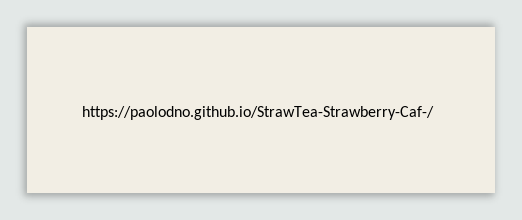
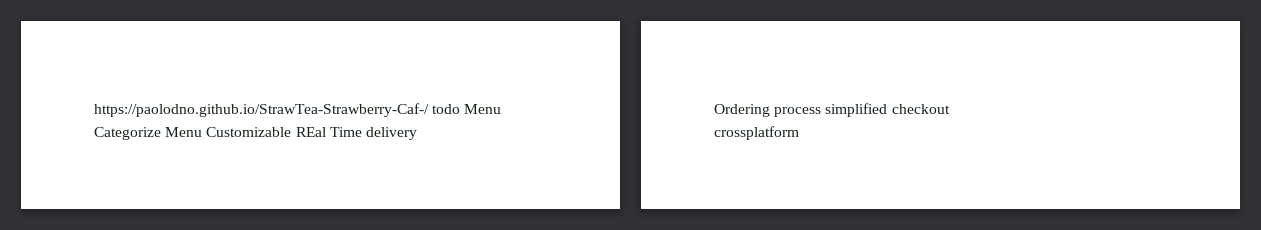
(434, 113) none -> [432,104,502,114] [94,127,417,140] [714,103,950,117] [714,126,799,140] todo Menu Categorize Menu Customizable REal Time delivery // Ordering process simplified checkout // crossplatform

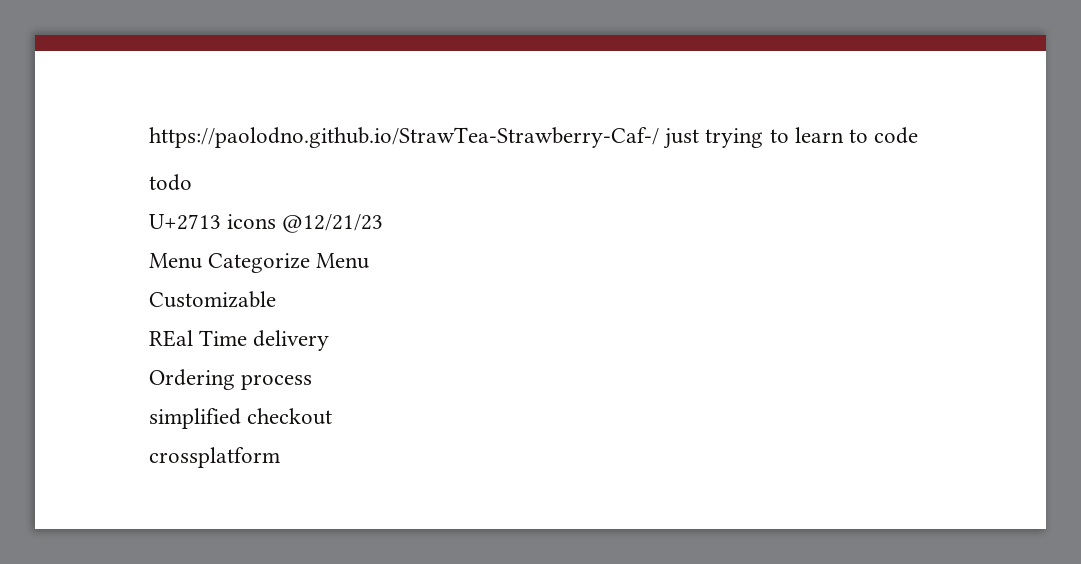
[432,104,461,114] todo -> [663,127,919,149] [149,174,192,191] [149,214,384,233] just trying to learn to code // todo // U+2713 icons @12/21/23 //
(203, 132) none -> (370, 261) //
(292, 132) none -> (276, 299) //
(822, 112) none -> (313, 382) //

